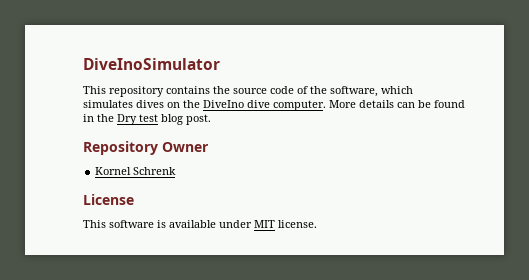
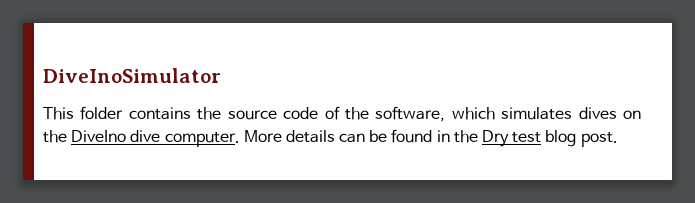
[109,86,164,97] repository -> [80,106,124,120] folder
[83,141,209,155] [95,167,177,175] [83,194,134,205] [83,220,317,228] // Repository Owner // Kornel Schrenk // License // This software is available under MIT license. -> (618, 139) none

